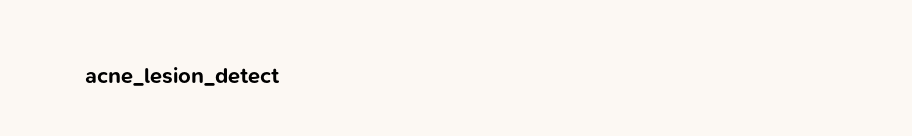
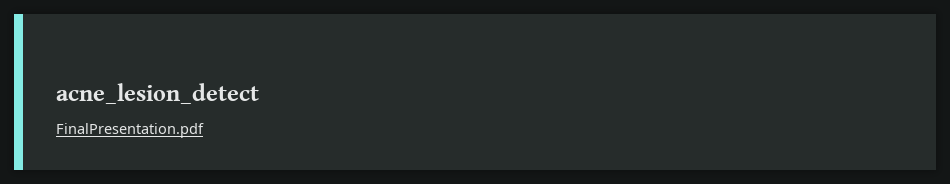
(280, 76) none -> [56,123,204,138] // FinalPresentation.pdf

